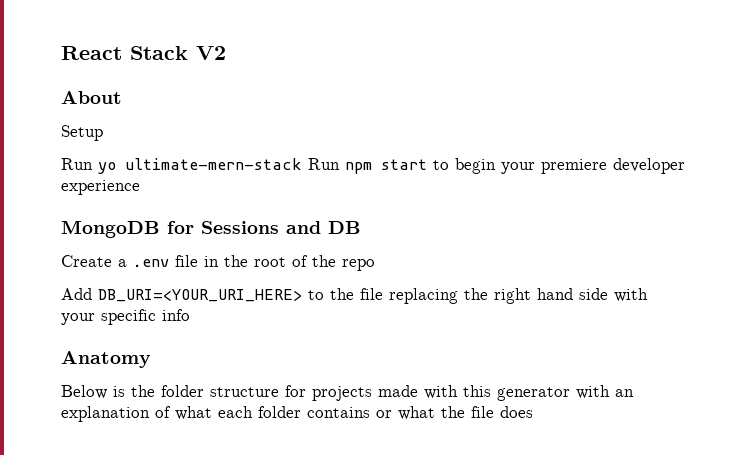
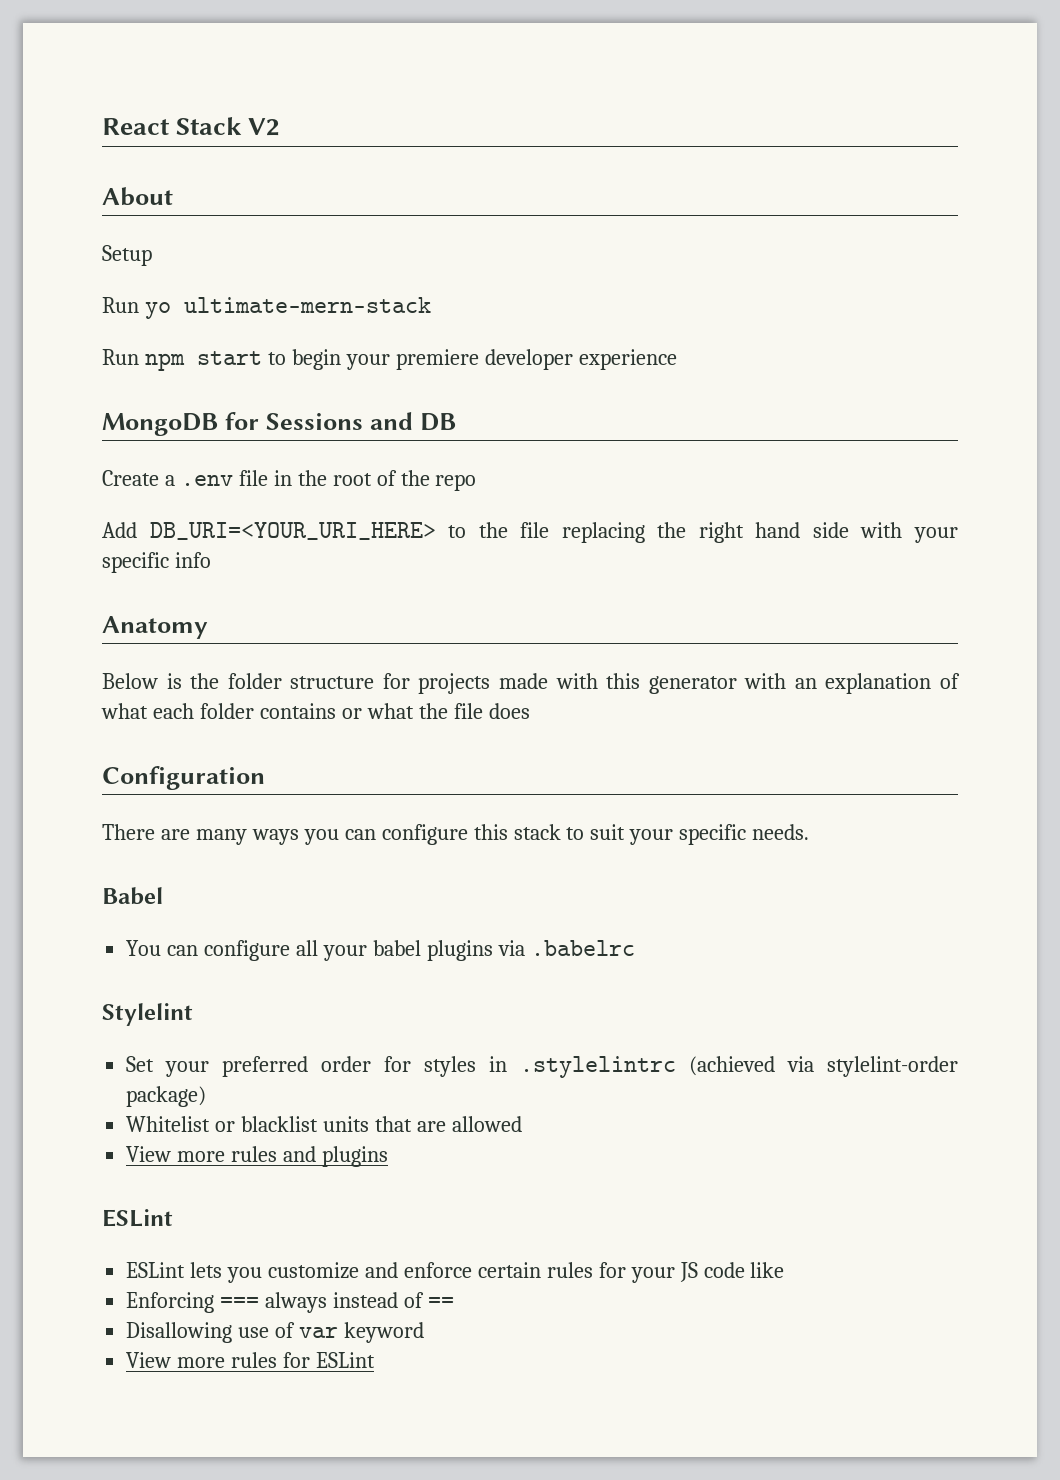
(302, 164) none -> (431, 305) //
(533, 412) none -> [102,766,265,790] [102,824,810,845] [102,887,163,905] [126,940,635,961] [102,1003,193,1026] [126,1056,959,1078] [126,1086,207,1107] [126,1116,522,1132] [126,1146,388,1167] [102,1209,173,1227] [126,1262,785,1283] [126,1292,454,1313] [126,1322,424,1343] [126,1352,375,1368] // Configuration // There are many ways you can configure this stack to suit your specific needs. // Babel // You can configure all your babel plugins via .babelrc // Stylelint // Set your preferred order for styles in .stylelintrc (achieved via stylelint-order package) // Whitelist or blacklist units that are allowed // View more rules and plugins // ESLint // ESLint lets you customize and enforce certain rules for your JS code like // Enforcing === always instead of == // Disallowing use of var keyword // View more rules for ESLint

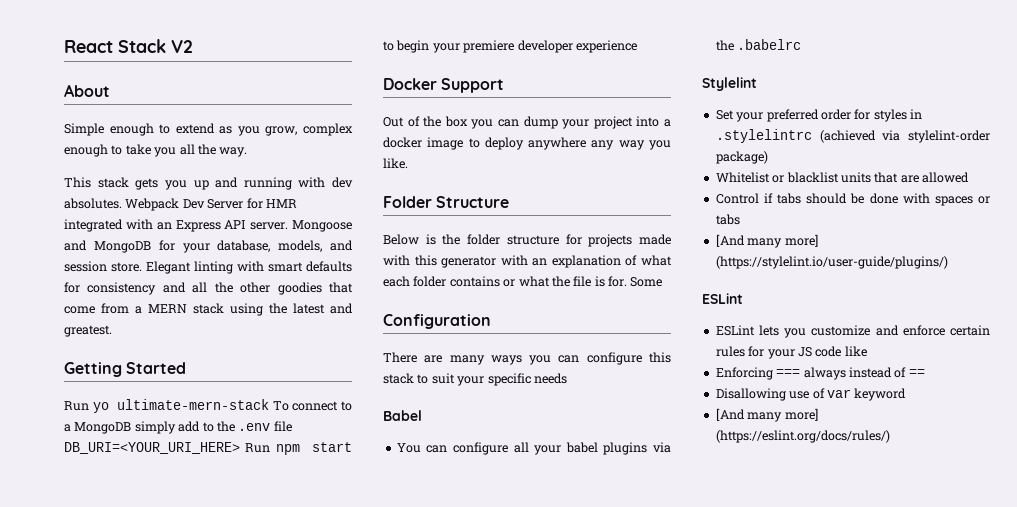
[102,245,152,266] [102,297,431,319] Setup // Run yo ultimate-mern-stack // -> [64,123,354,136] [64,144,248,157] [64,177,353,190] [64,198,297,211] [64,219,352,232] [64,240,353,253] [64,261,352,274] [64,282,353,295] [64,303,353,316] [64,325,112,337] [64,362,187,377] [64,399,352,413] [64,421,292,434] [64,442,240,454] Simple enough to extend as you grow, complex enough to take you all the way. // This stack gets you up and running with dev absolutes. Webpack Dev Server for HMR integrated with an Express API server. Mongoose and MongoDB for your database, models, and session store. Elegant linting with smart defaults for consistency and all the other goodies that come from a MERN stack using the latest and greatest. // Getting Started // Run yo ultimate-mern-stack To connect to a MongoDB simply add to the .env file DB_URI=<YOUR_URI_HERE>
[102,412,456,436] [102,470,477,491] [102,522,958,543] [102,552,211,573] [102,616,208,639] MongoDB for Sessions and DB // Create a .env file in the root of the repo // Add DB_URI=<YOUR_URI_HERE> to the file replacing the right hand side with your specific info // Anatomy -> [383,78,505,93] [383,116,671,129] [383,137,671,150] [383,158,408,169] [383,196,510,208] Docker Support // Out of the box you can dump your project into a docker image to deploy anywhere any way you like. // Folder Structure
[488,703,530,719] does -> [594,276,663,287] is for. Some
[752,824,810,840] needs. -> [533,373,567,384] needs
(525, 948) none -> [715,40,734,51] the
[126,1146,388,1167] View more rules and plugins -> [715,193,990,206] [715,214,740,225] [715,234,818,248] [715,256,948,269] Control if tabs should be done with spaces or tabs // [And many more] (https://stylelint.io/user-guide/plugins/)
[126,1352,375,1368] View more rules for ESLint -> [715,408,818,422] [715,430,890,443] [And many more] (https://eslint.org/docs/rules/)

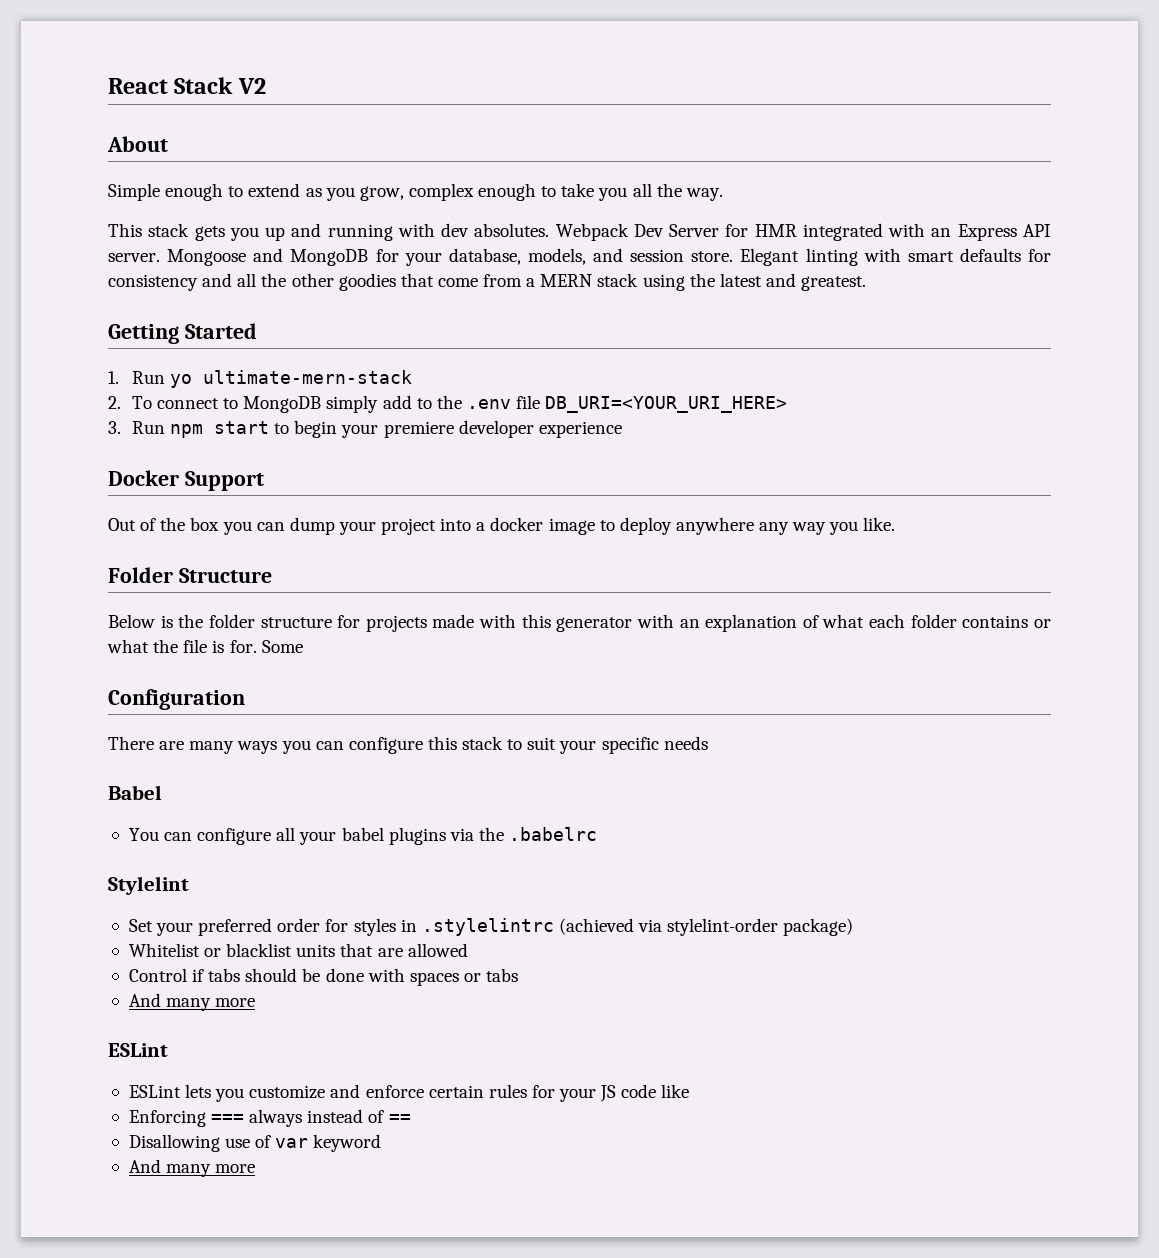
(187, 368) none -> [108,371,119,384] 1.
(270, 404) none -> [108,396,121,409] // 2.
[64,424,71,432] a -> (239, 403) none
(240, 448) none -> [108,421,121,434] // 3.
[715,234,818,248] [715,256,948,269] [And many more] (https://stylelint.io/user-guide/plugins/) -> [128,993,256,1011] And many more
[715,408,818,422] [715,430,890,443] [And many more] (https://eslint.org/docs/rules/) -> [128,1159,256,1177] And many more

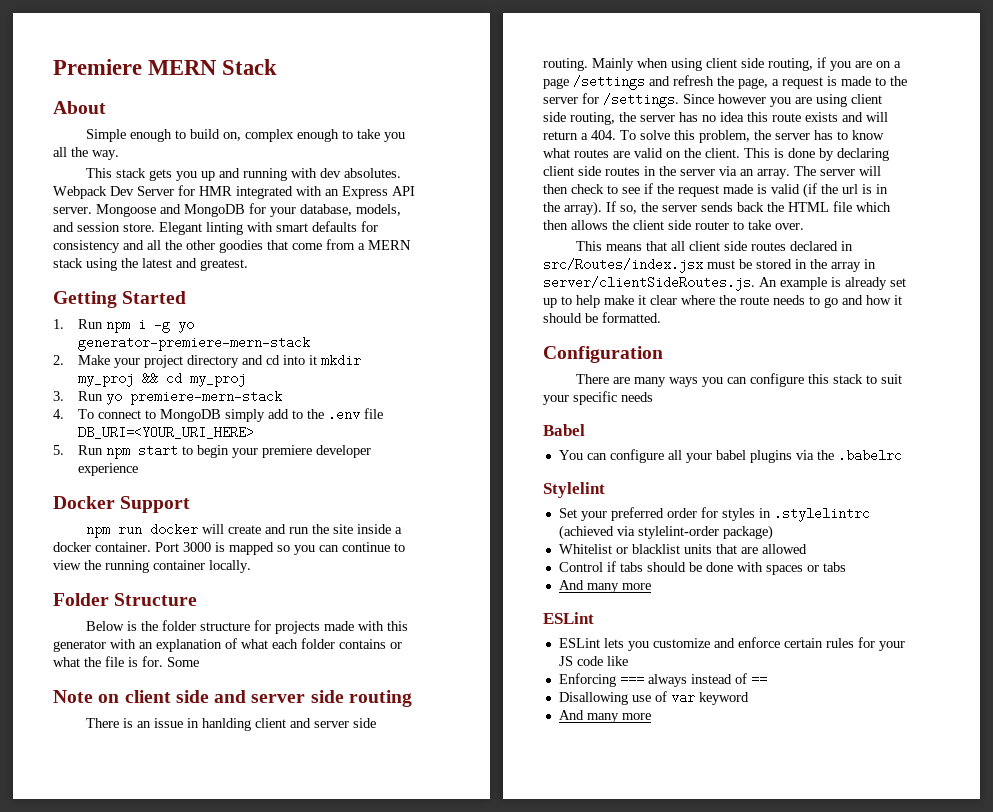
[108,78,168,94] React -> [53,59,217,75] Premiere MERN
[237,78,266,94] V2 -> (278, 67) none
[248,183,404,201] extend as you grow, -> [190,129,242,141] build on,
[170,370,413,388] [108,396,121,409] yo ultimate-mern-stack // 2. -> [106,318,195,333] [78,336,311,351] [53,354,362,368] [78,372,247,387] [53,390,283,405] [53,409,64,419] npm i -g yo generator-premiere-mern-stack // 2. Make your project directory and cd into it mkdir my_proj && cd my_proj // 3. Run yo premiere-mern-stack // 4.
[108,421,121,434] 3. -> [53,445,64,455] 5.
[108,517,896,535] Out of the box you can dump your project into a docker image to deploy anywhere any way you like. -> [86,523,403,538] [53,542,405,555] [53,560,251,573] npm run docker will create and run the site inside a docker container. Port 3000 is mapped so you can continue to view the running container locally.
(303, 646) none -> [53,690,412,707] [86,718,377,731] [543,57,901,71] [543,75,907,90] [543,93,882,108] [543,112,888,125] [543,130,884,143] [543,148,889,161] [543,166,881,179] [543,183,888,198] [543,201,891,216] [543,220,804,230] [576,241,854,251] [543,258,876,273] [543,276,906,291] [543,295,902,308] [543,312,661,323] // Note on client side and server side routing // There is an issue in hanlding client and server side routing. Mainly when using client side routing, if you are on a page /settings and refresh the page, a request is made to the server for /settings. Since however you are using client side routing, the server has no idea this route exists and will return a 404. To solve this problem, the server has to know what routes are valid on the client. This is done by declaring client side routes in the server via an array. The server will then check to see if the request made is valid (if the url is in the array). If so, the server sends back the HTML file which then allows the client side router to take over. // This means that all client side routes declared in src/Routes/index.jsx must be stored in the array in server/clientSideRoutes.js. An example is already set up to help make it clear where the route needs to go and how it should be formatted.

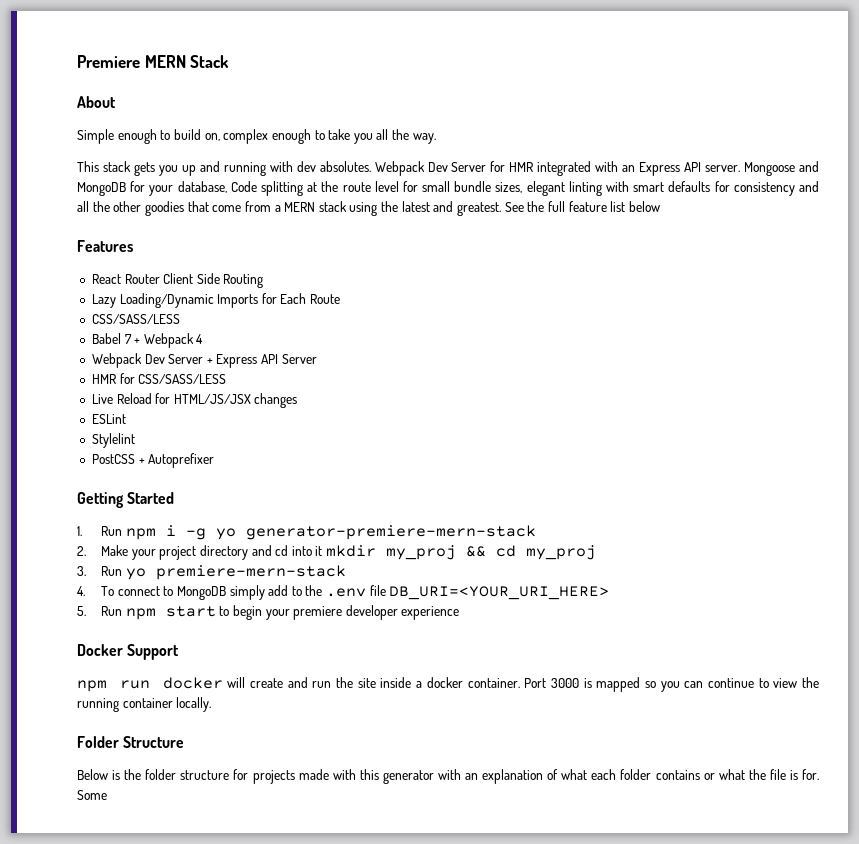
[356,204,401,216] [53,222,202,235] models, and session store. Elegant -> [230,181,565,196] Code splitting at the route level for small bundle sizes, elegant
(248, 265) none -> [504,201,660,212] [77,240,133,252] [91,273,264,288] [91,293,341,308] [91,314,180,324] [91,333,204,348] [91,353,317,368] [91,373,227,384] [91,393,298,408] [91,414,126,424] [91,433,135,448] [91,453,215,468] See the full feature list below // Features // React Router Client Side Routing // Lazy Loading/Dynamic Imports for Each Route // CSS/SASS/LESS // Babel 7 + Webpack 4 // Webpack Dev Server + Express API Server // HMR for CSS/SASS/LESS // Live Reload for HTML/JS/JSX changes // ESLint // Stylelint // PostCSS + Autoprefixer
[53,690,412,707] [86,718,377,731] [543,57,901,71] [543,75,907,90] [543,93,882,108] [543,112,888,125] [543,130,884,143] [543,148,889,161] [543,166,881,179] [543,183,888,198] [543,201,891,216] [543,220,804,230] [576,241,854,251] [543,258,876,273] [543,276,906,291] [543,295,902,308] [543,312,661,323] [543,346,663,363] [576,373,903,387] [543,391,653,405] [543,424,585,436] [558,449,902,463] [543,482,605,498] [558,507,870,522] [558,525,773,540] [558,544,807,554] [558,561,846,575] [558,580,651,593] [543,612,594,624] [558,637,905,651] [558,656,628,666] [558,673,767,687] [558,691,749,705] [558,710,651,723] // Note on client side and server side routing // There is an issue in hanlding client and server side routing. Mainly when using client side routing, if you are on a page /settings and refresh the page, a request is made to the server for /settings. Since however you are using client side routing, the server has no idea this route exists and will return a 404. To solve this problem, the server has to know what routes are valid on the client. This is done by declaring client side routes in the server via an array. The server will then check to see if the request made is valid (if the url is in the array). If so, the server sends back the HTML file which then allows the client side router to take over. // This means that all client side routes declared in src/Routes/index.jsx must be stored in the array in server/clientSideRoutes.js. An example is already set up to help make it clear where the route needs to go and how it should be formatted. // Configuration // There are many ways you can configure this stack to suit your specific needs // Babel // You can configure all your babel plugins via the .babelrc // Stylelint // Set your preferred order for styles in .stylelintrc (achieved via stylelint-order package) // Whitelist or blacklist units that are allowed // Control if tabs should be done with spaces or tabs // And many more // ESLint // ESLint lets you customize and enforce certain rules for your JS code like // Enforcing === always instead of == // Disallowing use of var keyword // And many more -> (107, 795) none

